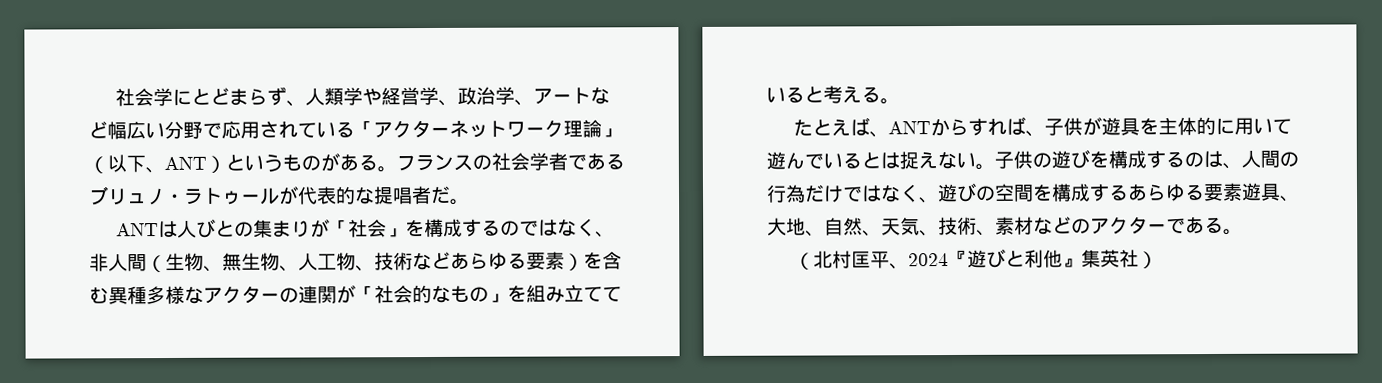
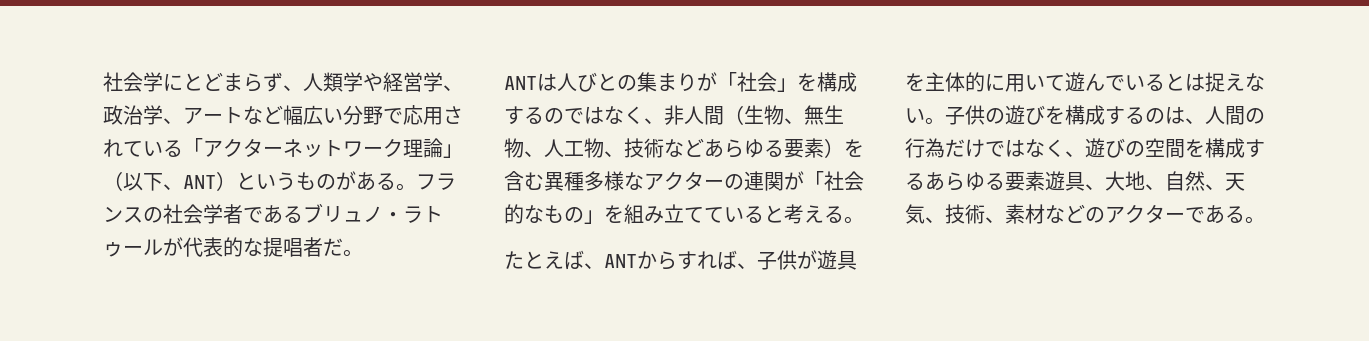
[793,248,1158,270] // （北村匡平、2024『遊びと利他』集英社） -> (1265, 220) none

